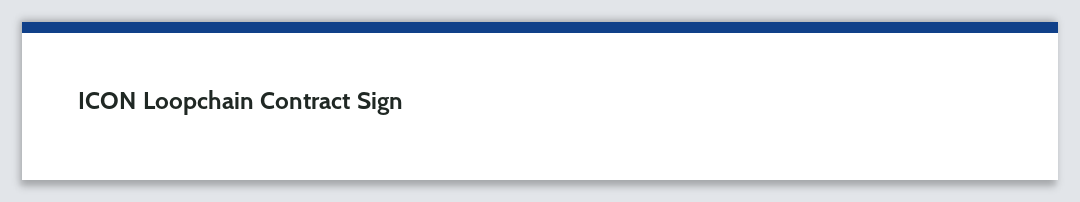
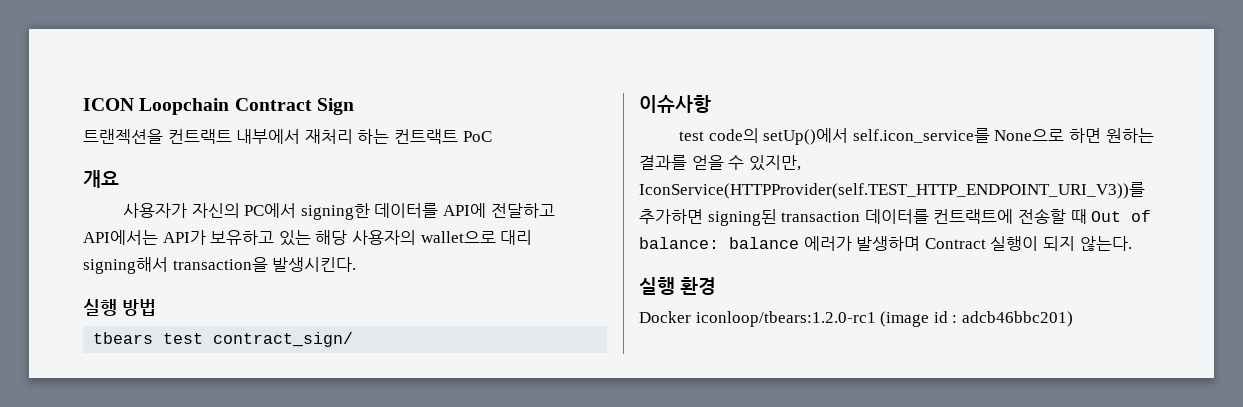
(403, 103) none -> [83,129,492,144] [83,170,119,188] [123,203,555,220] [83,230,533,246] [83,257,357,274] [83,299,156,316] [93,332,354,347] [639,95,711,113] [679,128,1154,145] [639,155,801,171] [639,182,1145,199] [639,208,1152,226] [639,236,1132,251] [639,277,716,295] [639,311,1073,327] // 트랜젝션을 컨트랙트 내부에서 재처리 하는 컨트랙트 PoC // 개요 // 사용자가 자신의 PC에서 signing한 데이터를 API에 전달하고 API에서는 API가 보유하고 있는 해당 사용자의 wallet으로 대리 signing해서 transaction을 발생시킨다. // 실행 방법 // tbears test contract_sign/ // 이슈사항 // test code의 setUp()에서 self.icon_service를 None으로 하면 원하는 결과를 얻을 수 있지만, IconService(HTTPProvider(self.TEST_HTTP_ENDPOINT_URI_V3))를 추가하면 signing된 transaction 데이터를 컨트랙트에 전송할 때 Out of balance: balance 에러가 발생하며 Contract 실행이 되지 않는다. // 실행 환경 // Docker iconloop/tbears:1.2.0-rc1 (image id : adcb46bbc201)

